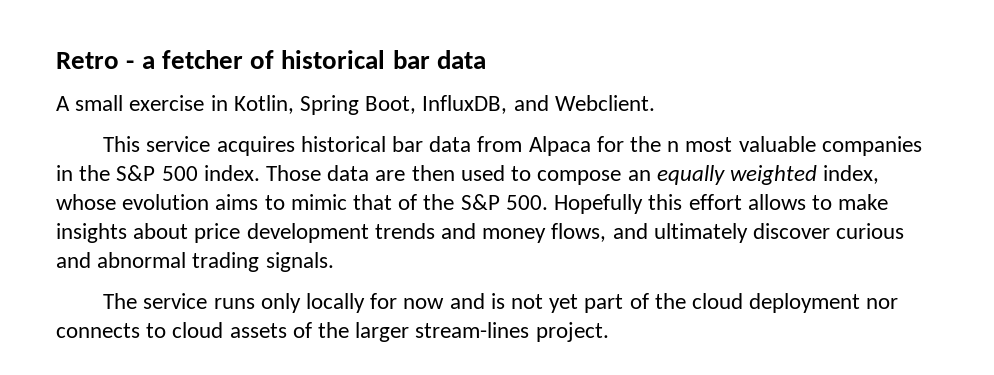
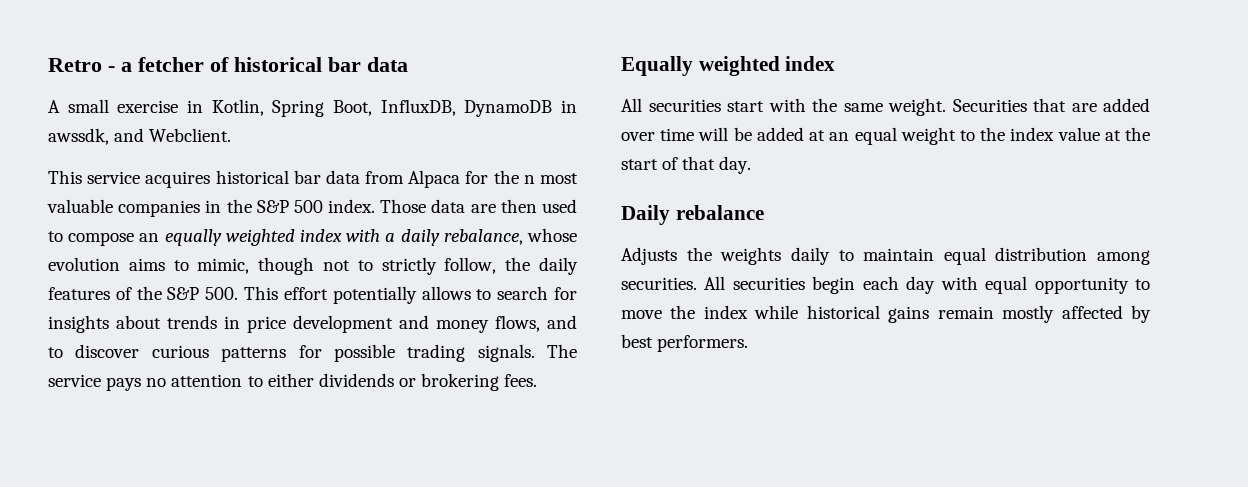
(508, 104) none -> [464,100,577,117] [48,128,109,145] DynamoDB in awssdk,
[823,165,880,184] [56,194,889,214] [56,223,189,243] index, whose evolution aims to mimic that of the S&P 500. Hopefully this effort allows to make insights about -> [300,228,577,246] [48,257,579,275] [48,286,577,304] [48,315,240,333] index with a daily rebalance, whose evolution aims to mimic, though not to strictly follow, the daily features of the S&P 500. This effort potentially allows to search for insights about trends in
[374,223,435,239] trends -> (393, 324) none
[653,223,748,243] ultimately -> [48,347,63,358] to
[56,252,187,268] and abnormal -> [221,344,395,362] patterns for possible
(334, 262) // -> (535, 353) none
[213,293,899,313] [56,322,609,342] runs only locally for now and is not yet part of the cloud deployment nor connects to cloud assets of the larger stream-lines project. -> [106,373,538,391] [621,56,836,76] [621,98,1150,116] [621,127,1150,145] [621,156,752,174] [621,205,764,225] [621,247,1150,265] [621,276,1150,294] [621,305,1151,323] [621,334,749,352] pays no attention to either dividends or brokering fees. // Equally weighted index // All securities start with the same weight. Securities that are added over time will be added at an equal weight to the index value at the start of that day. // Daily rebalance // Adjusts the weights daily to maintain equal distribution among securities. All securities begin each day with equal opportunity to move the index while historical gains remain mostly affected by best performers.

